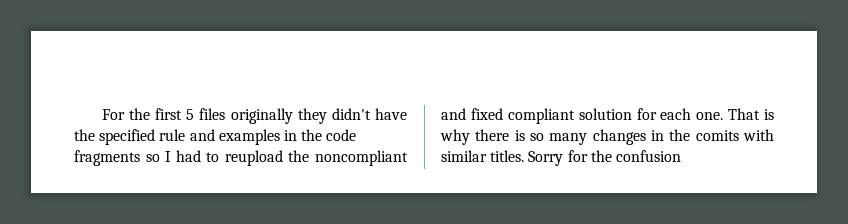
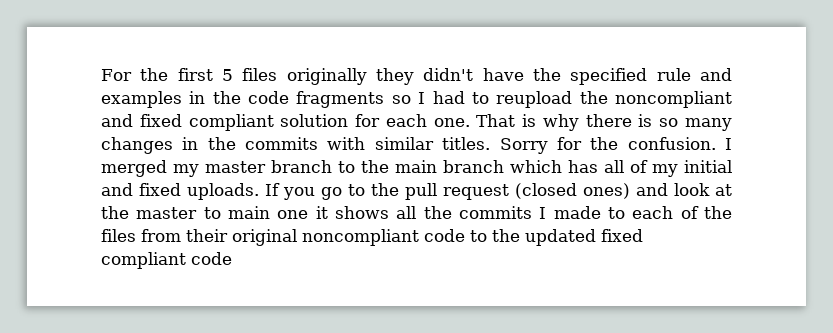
[695,130,739,141] comits -> [245,137,319,150] commits
[615,150,681,162] confusion -> [627,137,733,150] [101,160,732,177] [101,183,732,200] [101,206,732,219] [101,229,643,246] [101,252,232,269] confusion. I merged my master branch to the main branch which has all of my initial and fixed uploads. If you go to the pull request (closed ones) and look at the master to main one it shows all the commits I made to each of the files from their original noncompliant code to the updated fixed compliant code

